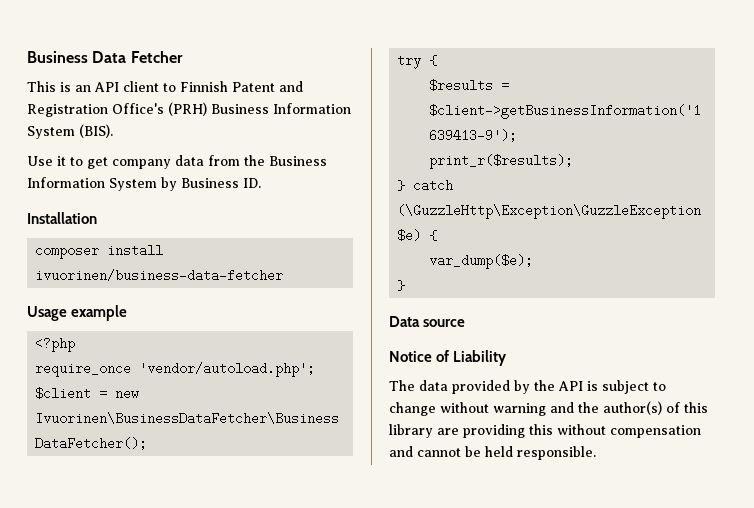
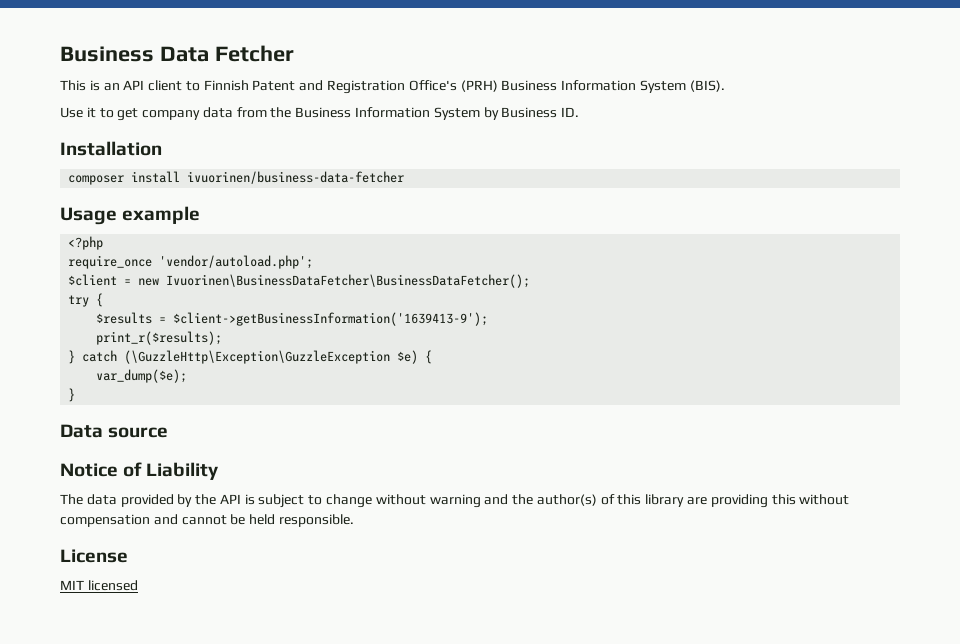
(596, 453) none -> [60,549,128,563] [60,580,138,591] // License // MIT licensed

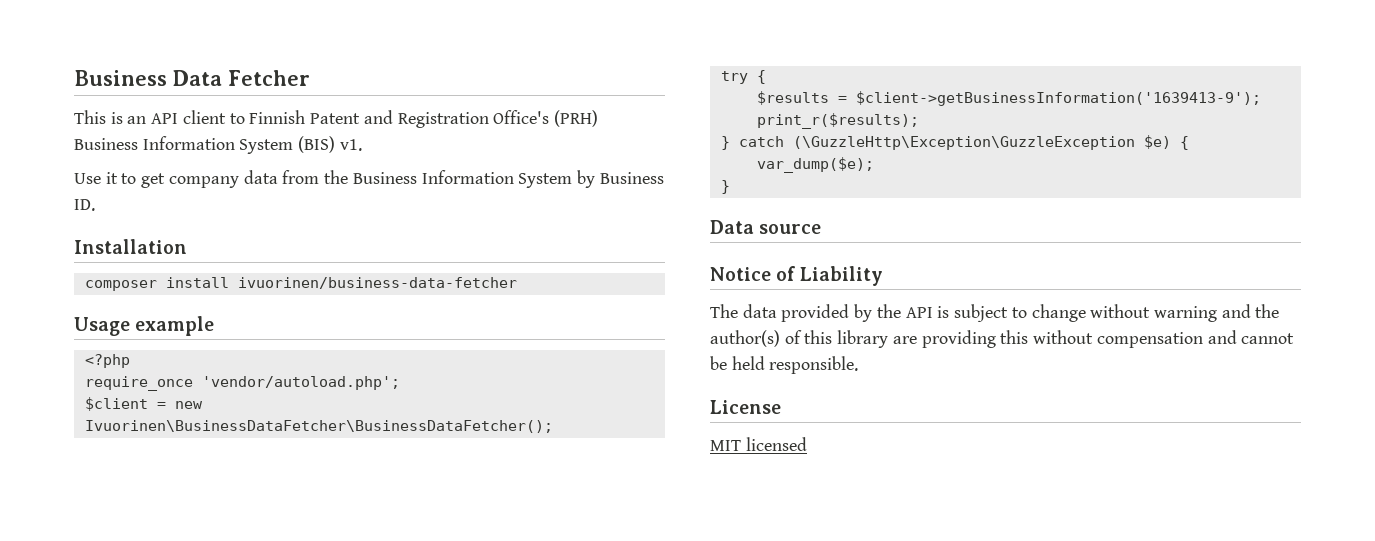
[689,80,725,92] (BIS). -> [298,136,362,153] (BIS) v1.

